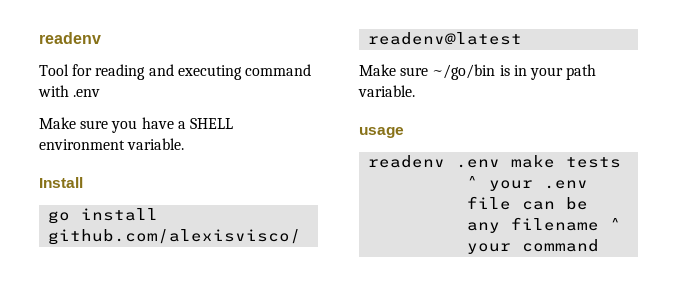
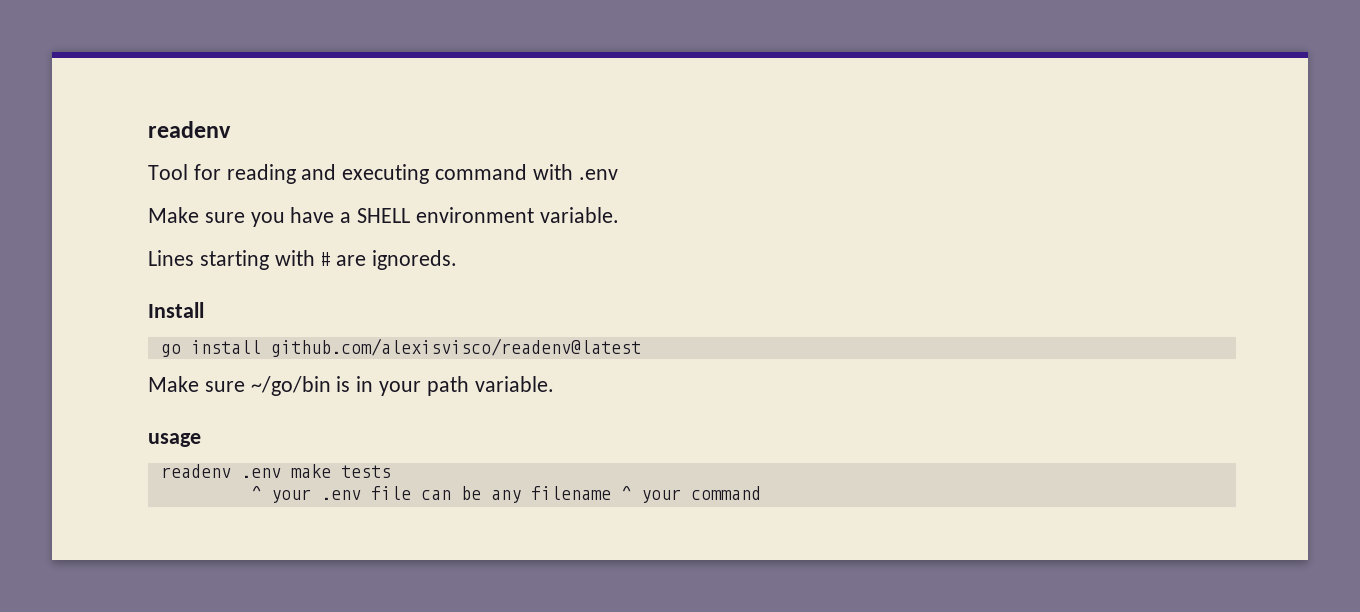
(185, 144) none -> [148,250,458,270] // Lines starting with # are ignoreds.

